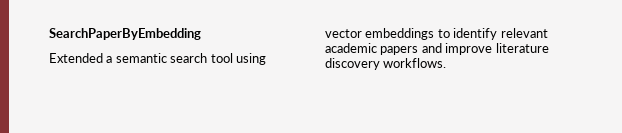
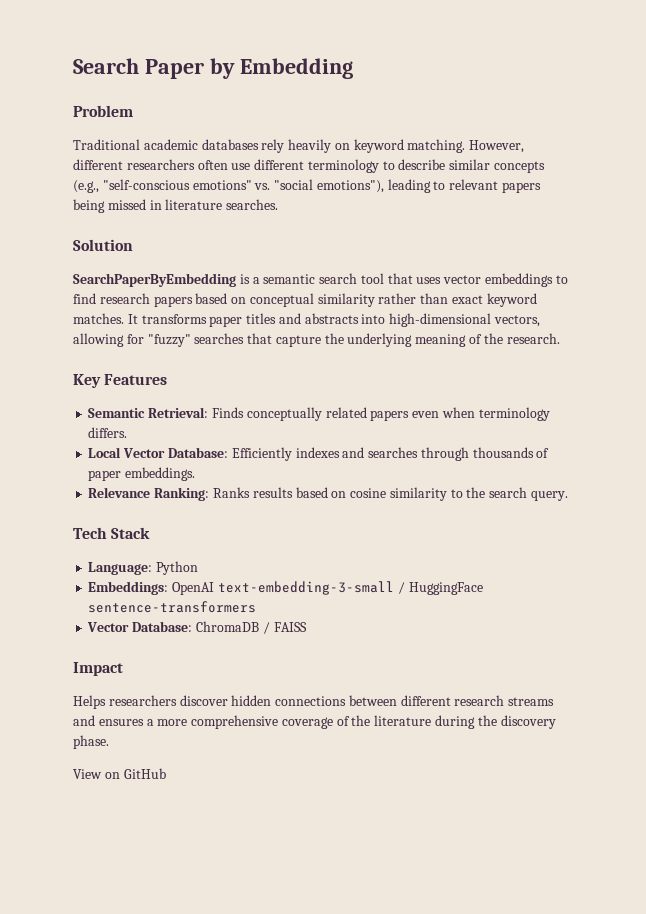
(49, 34) none -> [73,58,353,79] [73,105,133,117] [73,139,525,153] [73,159,546,173] [73,179,542,193] [73,199,279,213] [73,239,133,251] Search Paper by Embedding // Problem // Traditional academic databases rely heavily on keyword matching. However, different researchers often use different terminology to describe similar concepts (e.g., "self-conscious emotions" vs. "social emotions"), leading to relevant papers being missed in literature searches. // Solution //
[49,53,103,63] // Extended -> [239,274,250,284] is
[235,53,266,65] using -> [387,273,442,284] that uses
[453,28,548,40] [325,43,549,55] [325,58,447,70] identify relevant academic papers and improve literature discovery workflows. -> [73,293,537,307] [73,313,541,327] [73,333,560,347] [73,374,168,388] [88,407,550,421] [88,427,128,438] [88,447,550,461] [88,467,196,481] [88,487,568,501] [73,527,151,539] [88,561,199,575] [88,581,483,595] [88,601,257,613] [87,621,307,634] [73,662,123,676] [73,695,555,709] [73,715,556,729] [73,735,109,749] [73,768,166,779] find research papers based on conceptual similarity rather than exact keyword matches. It transforms paper titles and abstracts into high-dimensional vectors, allowing for "fuzzy" searches that capture the underlying meaning of the research. // Key Features // Semantic Retrieval: Finds conceptually related papers even when terminology differs. // Local Vector Database: Efficiently indexes and searches through thousands of paper embeddings. // Relevance Ranking: Ranks results based on cosine similarity to the search query. // Tech Stack // Language: Python // Embeddings: OpenAI text-embedding-3-small / HuggingFace sentence-transformers // Vector Database: ChromaDB / FAISS // Impact // Helps researchers discover hidden connections between different research streams and ensures a more comprehensive coverage of the literature during the discovery phase. // View on GitHub

